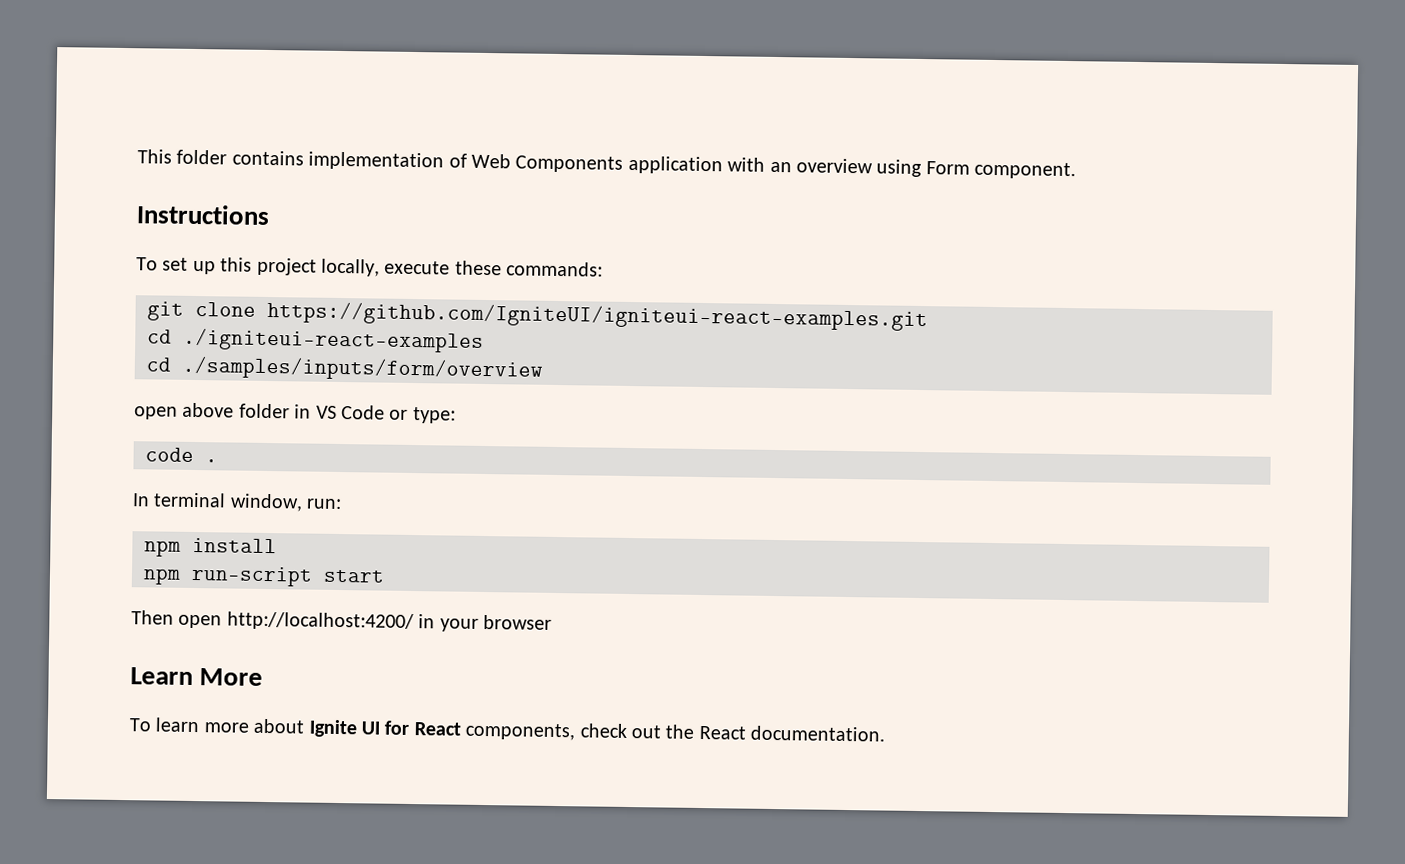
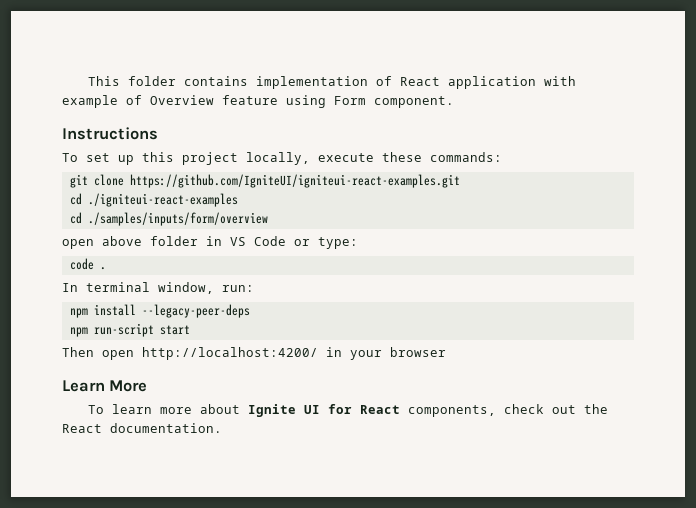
[471,153,873,175] Web Components application with an overview -> [399,76,576,89] [62,95,278,108] React application with example of Overview feature
(277, 545) none -> [141,304,250,318] --legacy-peer-deps

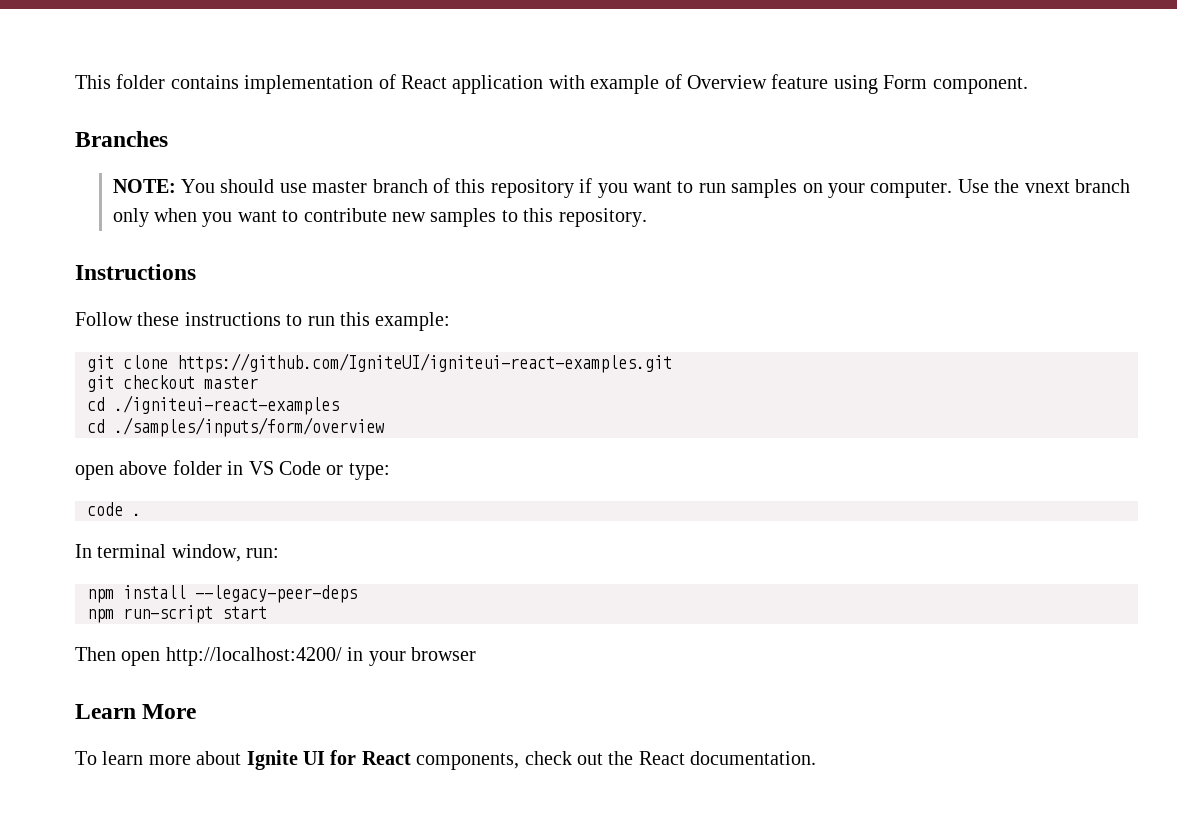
[62,127,158,140] [62,152,502,165] Instructions // To set up this project locally, execute these commands: -> [75,131,168,147] [112,178,1131,198] [112,208,647,227] [75,264,196,280] [75,312,451,331] Branches // NOTE: You should use master branch of this repository if you want to run samples on your computer. Use the vnext branch only when you want to contribute new samples to this repository. // Instructions // Follow these instructions to run this example:
(460, 181) none -> [87,375,258,392] // git checkout master

